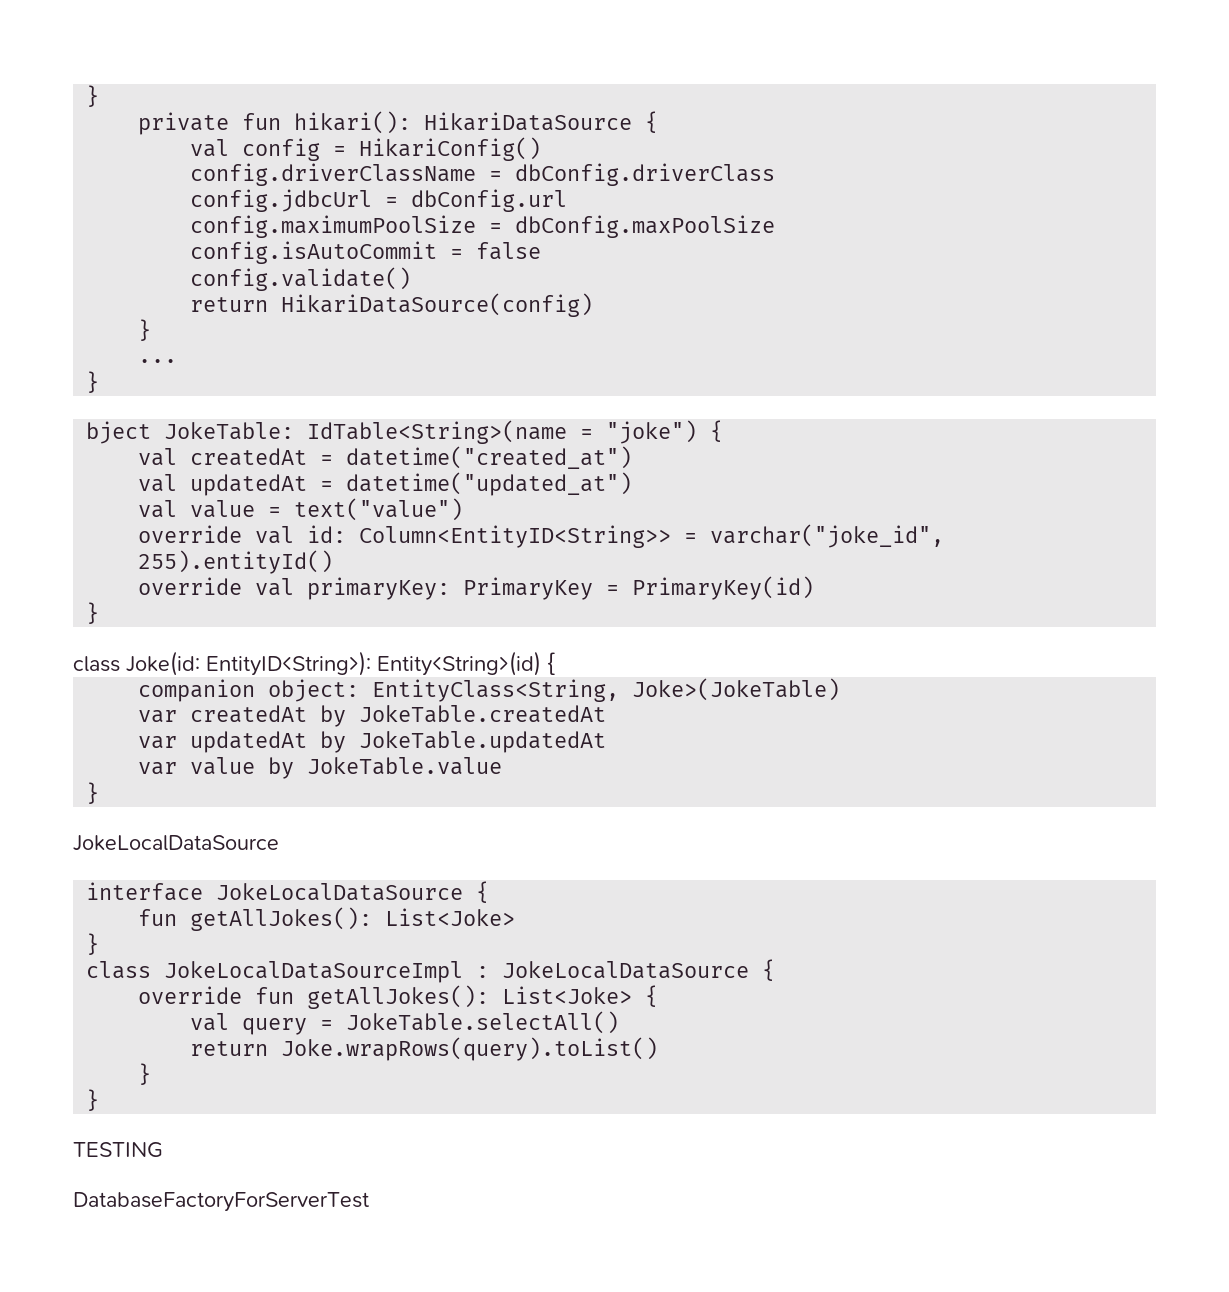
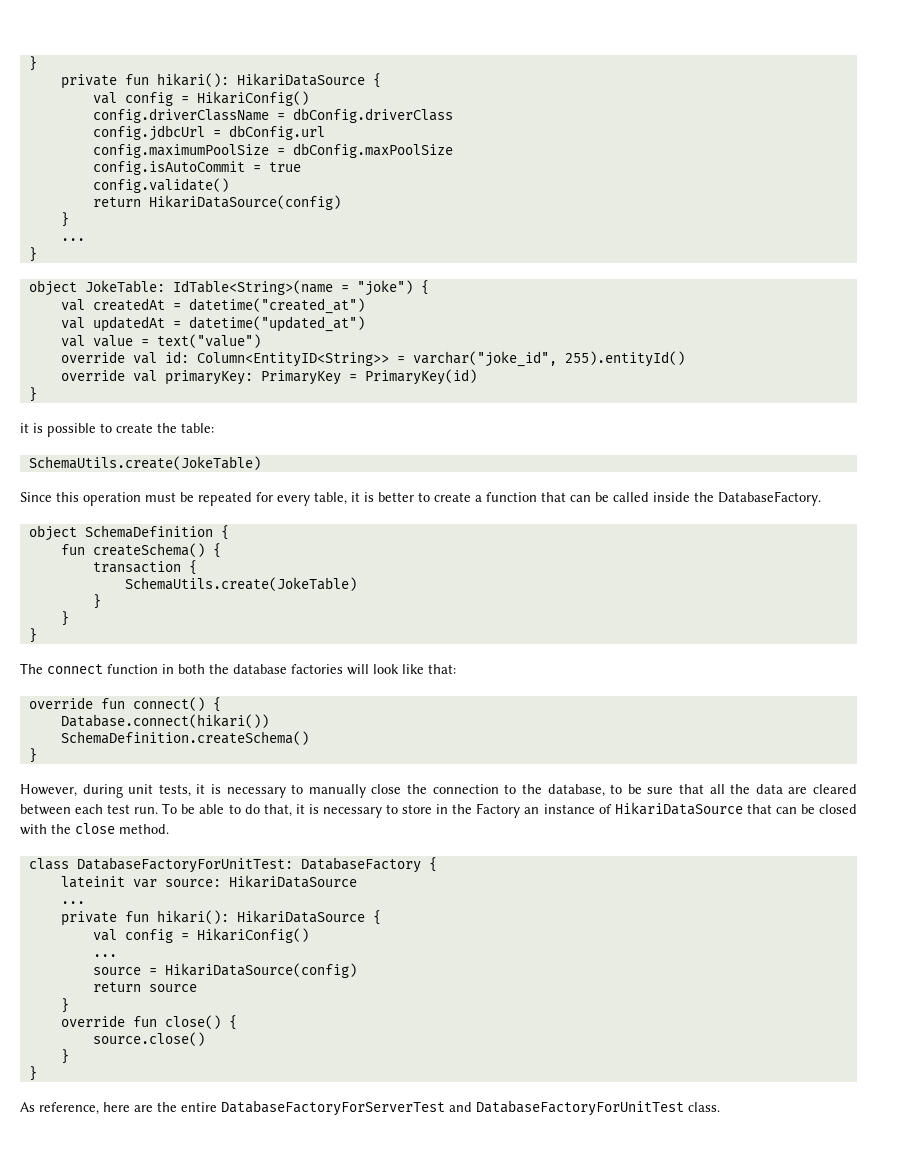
[476,242,542,260] false -> [268,162,301,172] true
[86,421,152,444] bject -> [28,280,77,296] object
[73,651,555,676] [138,678,841,702] [138,705,607,727] [138,731,607,753] [138,757,503,779] [86,782,100,804] [73,835,279,851] [86,881,490,903] [138,907,516,931] [86,933,100,955] [86,959,776,983] [138,985,659,1009] [190,1011,620,1035] [190,1037,659,1061] [138,1063,152,1085] [86,1089,100,1111] [73,1142,163,1158] [73,1192,369,1212] class Joke(id: EntityID<String>): Entity<String>(id) { // companion object: EntityClass<String, Joke>(JokeTable) // var createdAt by JokeTable.createdAt // var updatedAt by JokeTable.updatedAt // var value by JokeTable.value // } // JokeLocalDataSource // interface JokeLocalDataSource { // fun getAllJokes(): List<Joke> // } // class JokeLocalDataSourceImpl : JokeLocalDataSource { // override fun getAllJokes(): List<Joke> { // val query = JokeTable.selectAll() // return Joke.wrapRows(query).toList() // } // } // TESTING // DatabaseFactoryForServerTest -> [20,423,214,437] [28,456,261,470] [20,491,821,506] [28,525,229,541] [60,543,221,558] [92,560,197,575] [124,577,357,591] [92,594,101,609] [60,611,69,626] [28,628,37,643] [20,663,456,675] [28,697,221,712] [60,714,269,728] [60,731,309,745] [28,748,37,763] [20,784,857,798] [20,802,858,818] [20,823,169,835] [28,857,437,873] [60,875,357,888] [60,901,85,904] [60,910,381,926] [92,928,309,943] [92,954,117,957] [92,963,357,978] [92,982,197,992] [60,998,69,1013] [60,1015,237,1030] [92,1032,205,1046] [60,1049,69,1064] [28,1066,37,1081] [20,1100,720,1116] it is possible to create the table: // SchemaUtils.create(JokeTable) // Since this operation must be repeated for every table, it is better to create a function that can be called inside the DatabaseFactory. // object SchemaDefinition { // fun createSchema() { // transaction { // SchemaUtils.create(JokeTable) // } // } // } // The connect function in both the database factories will look like that: // override fun connect() { // Database.connect(hikari()) // SchemaDefinition.createSchema() // } // However, during unit tests, it is necessary to manually close the connection to the database, to be sure that all the data are cleared between each test run. To be able to do that, it is necessary to store in the Factory an instance of HikariDataSource that can be closed with the close method. // class DatabaseFactoryForUnitTest: DatabaseFactory { // lateinit var source: HikariDataSource // ... // private fun hikari(): HikariDataSource { // val config = HikariConfig() // ... // source = HikariDataSource(config) // return source // } // override fun close() { // source.close() // } // } // As reference, here are the entire DatabaseFactoryForServerTest and DatabaseFactoryForUnitTest class.

